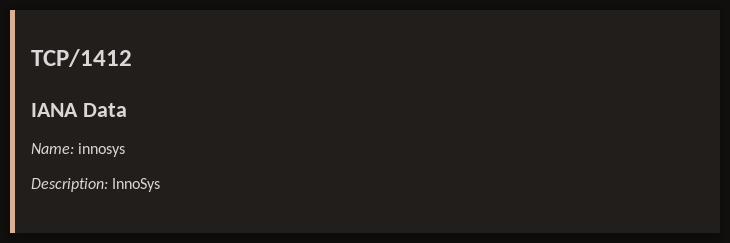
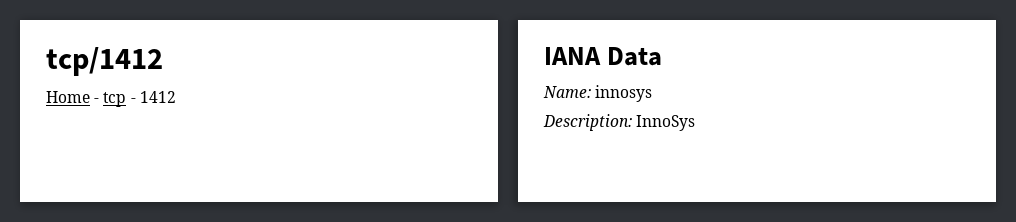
[31,49,132,67] TCP/1412 -> [46,47,163,76] [46,91,176,107] tcp/1412 // Home - tcp - 1412

